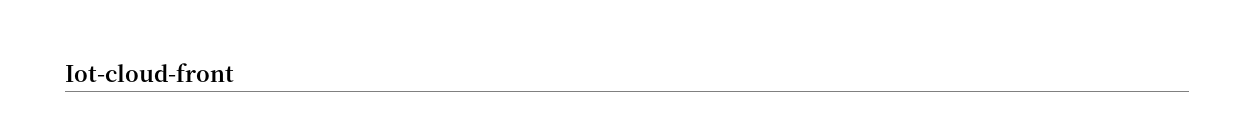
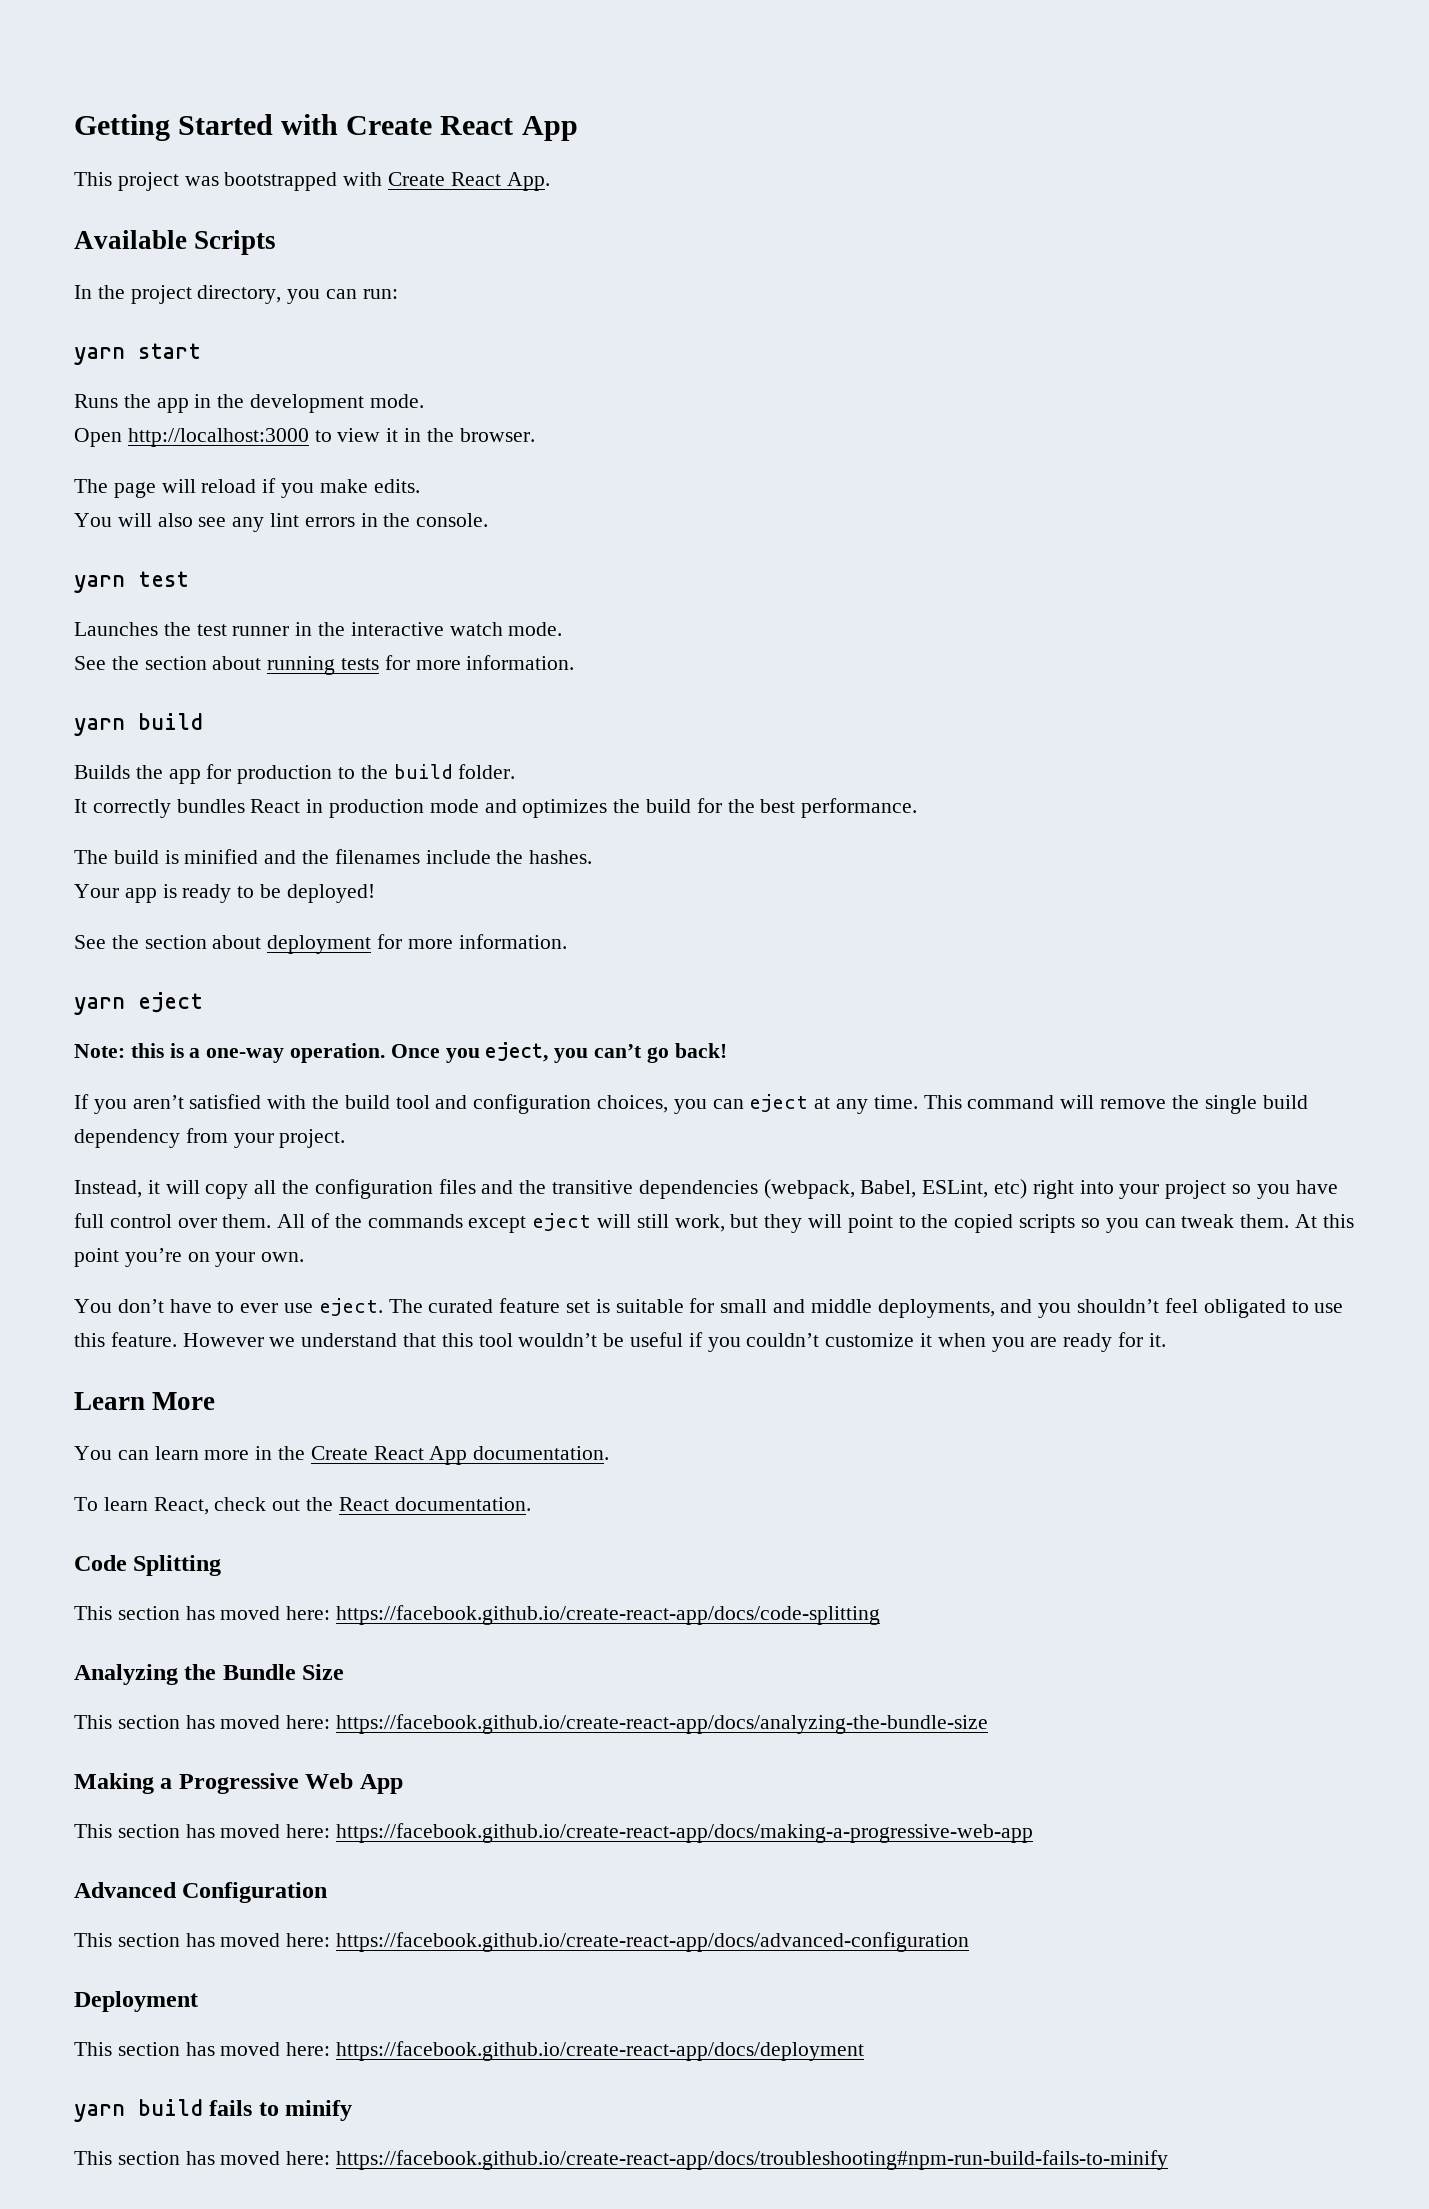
[65,63,234,82] Iot-cloud-front -> [74,114,578,141] [74,172,550,191] [74,230,277,255] [74,285,398,304] [74,343,201,365] [74,394,424,413] [74,428,535,447] [74,478,420,498] [74,513,489,532] [74,571,189,593] [74,622,563,636] [74,655,575,675] [74,713,203,736] [74,764,516,784] [74,798,918,818] [74,849,593,864] [74,884,375,903] [74,934,567,954] [74,992,203,1015] [74,1042,727,1063] [74,1094,1308,1114] [74,1128,346,1148] [74,1179,1338,1199] [74,1213,1354,1233] [74,1248,305,1267] [74,1298,1344,1318] [74,1332,1166,1352] [74,1392,216,1410] [74,1446,610,1465] [74,1497,531,1515] [74,1555,222,1576] [74,1605,881,1625] [74,1664,345,1685] [74,1714,989,1734] [74,1773,403,1794] [74,1823,1034,1843] [74,1882,328,1903] [74,1932,970,1952] [74,1991,198,2012] [74,2041,865,2061] [74,2099,353,2122] [74,2150,1169,2170] Getting Started with Create React App // This project was bootstrapped with Create React App. // Available Scripts // In the project directory, you can run: // yarn start // Runs the app in the development mode. // Open http://localhost:3000 to view it in the browser. // The page will reload if you make edits. // You will also see any lint errors in the console. // yarn test // Launches the test runner in the interactive watch mode. // See the section about running tests for more information. // yarn build // Builds the app for production to the build folder. // It correctly bundles React in production mode and optimizes the build for the best performance. // The build is minified and the filenames include the hashes. // Your app is ready to be deployed! // See the section about deployment for more information. // yarn eject // Note: this is a one-way operation. Once you eject, you can’t go back! // If you aren’t satisfied with the build tool and configuration choices, you can eject at any time. This command will remove the single build dependency from your project. // Instead, it will copy all the configuration files and the transitive dependencies (webpack, Babel, ESLint, etc) right into your project so you have full control over them. All of the commands except eject will still work, but they will point to the copied scripts so you can tweak them. At this point you’re on your own. // You don’t have to ever use eject. The curated feature set is suitable for small and middle deployments, and you shouldn’t feel obligated to use this feature. However we understand that this tool wouldn’t be useful if you couldn’t customize it when you are ready for it. // Learn More // You can learn more in the Create React App documentation. // To learn React, check out the React documentation. // Code Splitting // This section has moved here: https://facebook.github.io/create-react-app/docs/code-splitting // Analyzing the Bundle Size // This section has moved here: https://facebook.github.io/create-react-app/docs/analyzing-the-bundle-size // Making a Progressive Web App // This section has moved here: https://facebook.github.io/create-react-app/docs/making-a-progressive-web-app // Advanced Configuration // This section has moved here: https://facebook.github.io/create-react-app/docs/advanced-configuration // Deployment // This section has moved here: https://facebook.github.io/create-react-app/docs/deployment // yarn build fails to minify // This section has moved here: https://facebook.github.io/create-react-app/docs/troubleshooting#npm-run-build-fails-to-minify

